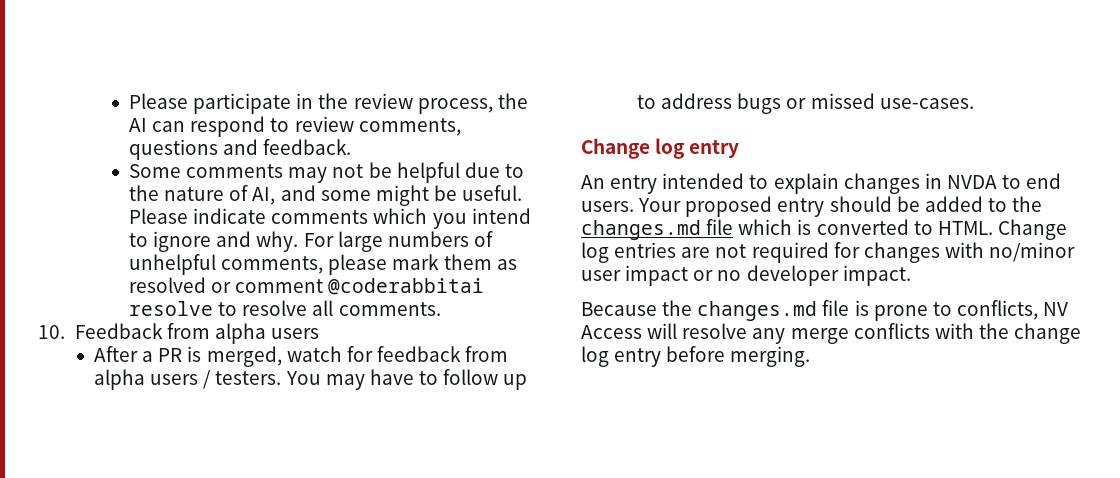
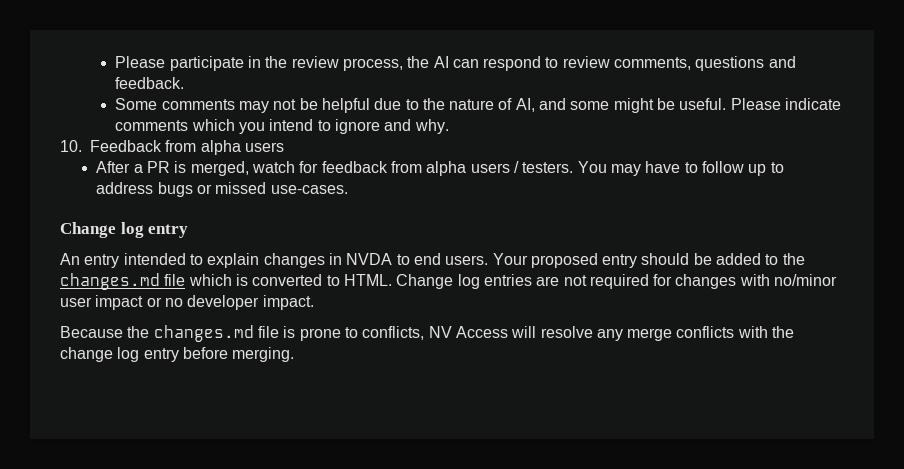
[303,231,493,252] [129,254,517,275] [129,277,485,295] [129,300,441,316] For large numbers of unhelpful comments, please mark them as resolved or comment @coderabbitai resolve to resolve all comments. -> (449, 126) none

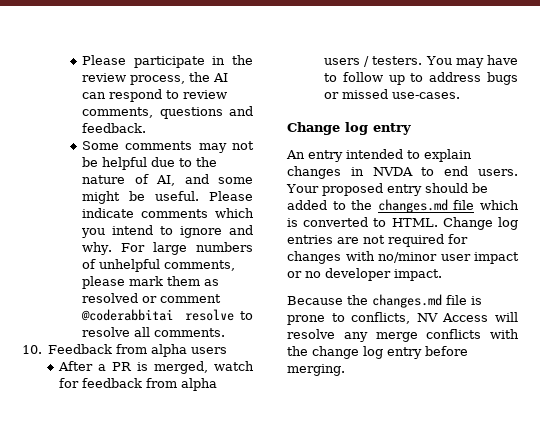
(449, 126) none -> [121,242,253,255] [82,259,236,272] [82,276,220,289] [82,293,222,303] [81,309,253,321] [82,327,226,337] For large numbers of unhelpful comments, please mark them as resolved or comment @coderabbitai resolve to resolve all comments.

